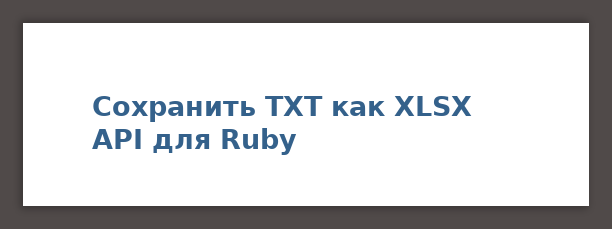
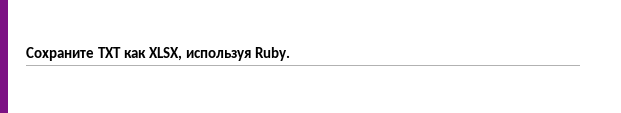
[92,96,256,122] Сохранить -> [26,47,94,61] Сохраните
[394,96,472,116] [92,128,297,155] XLSX API для Ruby -> [149,47,291,61] XLSX, используя Ruby.

